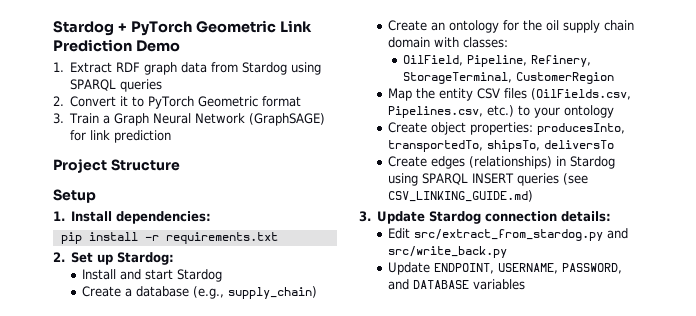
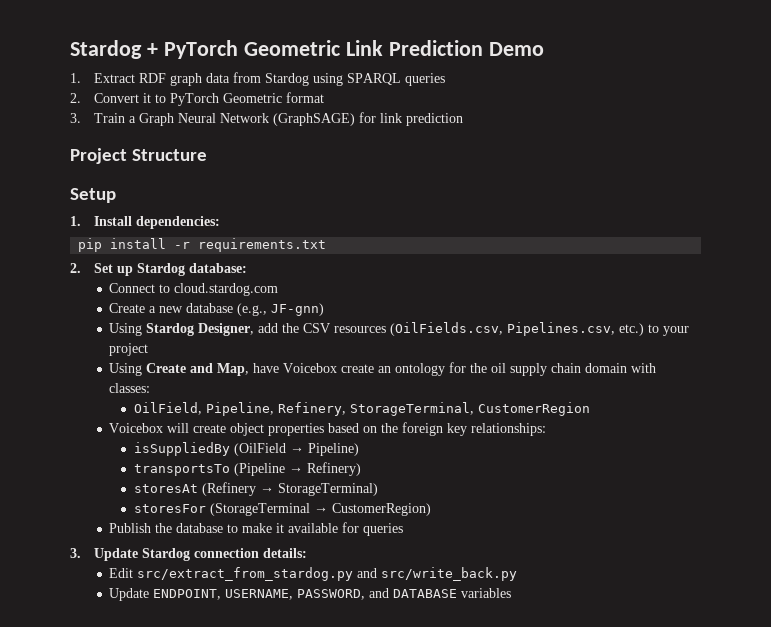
[117,252,175,265] [82,269,223,282] Stardog: // Install and start Stardog -> [137,263,248,276] [109,283,279,296] Stardog database: // Connect to cloud.stardog.com
(133, 292) none -> [159,306,184,313] new
[228,286,318,299] [388,20,428,31] supply_chain) // Create -> [271,303,325,316] [109,322,690,336] [109,343,149,356] [109,363,375,376] JF-gnn) // Using Stardog Designer, add the CSV resources (OilFields.csv, Pipelines.csv, etc.) to your project // Using Create and Map, have Voicebox create
[388,88,632,101] [388,105,615,118] [388,122,626,135] [388,140,615,152] [388,156,616,169] [388,173,589,186] [388,190,534,202] Map the entity CSV files (OilFields.csv, Pipelines.csv, etc.) to your ontology // Create object properties: producesInto, transportedTo, shipsTo, deliversTo // Create edges (relationships) in Stardog using SPARQL INSERT queries (see CSV_LINKING_GUIDE.md) -> [109,422,547,436] [133,442,359,456] [133,462,361,476] [133,482,378,496] [133,503,431,516] [109,522,404,536] Voicebox will create object properties based on the foreign key relationships: // isSuppliedBy (OilField → Pipeline) // transportsTo (Pipeline → Refinery) // storesAt (Refinery → StorageTerminal) // storesFor (StorageTerminal → CustomerRegion) // Publish the database to make it available for queries

